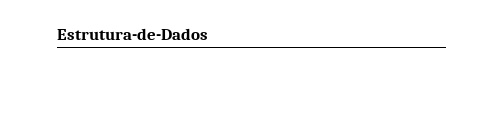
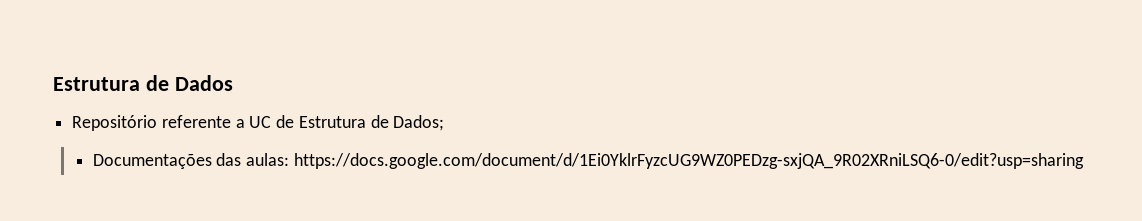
[57,28,208,40] Estrutura-de-Dados -> [53,75,233,91] [72,115,445,131] [92,153,1084,169] Estrutura de Dados // Repositório referente a UC de Estrutura de Dados; // Documentações das aulas: https://docs.google.com/document/d/1Ei0YklrFyzcUG9WZ0PEDzg-sxjQA_9R02XRniLSQ6-0/edit?usp=sharing

